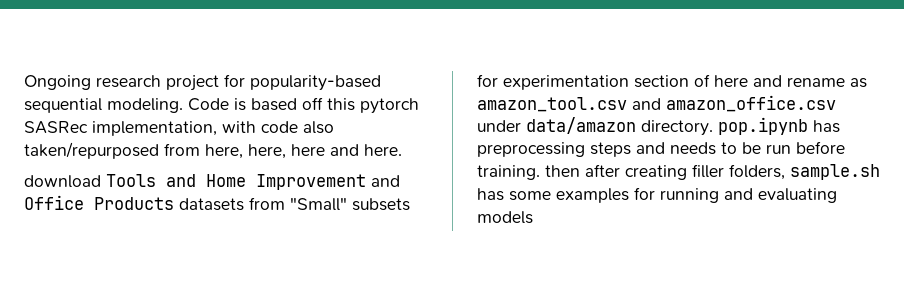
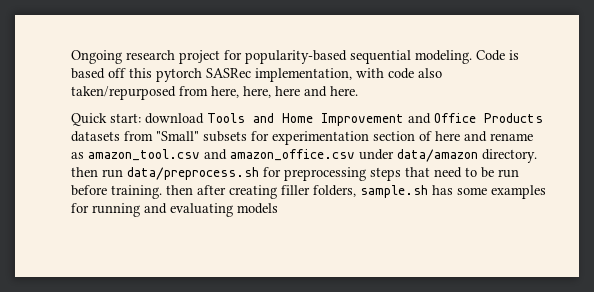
(402, 150) none -> [71,113,141,126] Quick start:
[718,117,840,135] [477,142,716,157] pop.ipynb has preprocessing steps and needs -> [71,167,462,181] then run data/preprocess.sh for preprocessing steps that need

